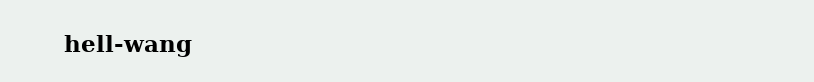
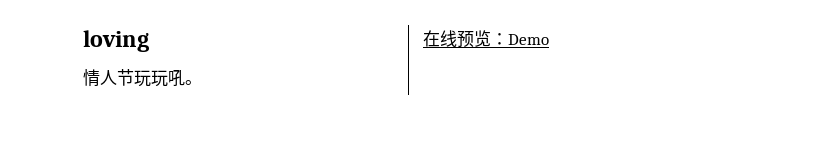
[64,35,192,57] hell-wang -> [83,30,149,52] [83,69,202,87] [423,30,549,48] loving // 情人节玩玩吼。 // 在线预览：Demo

